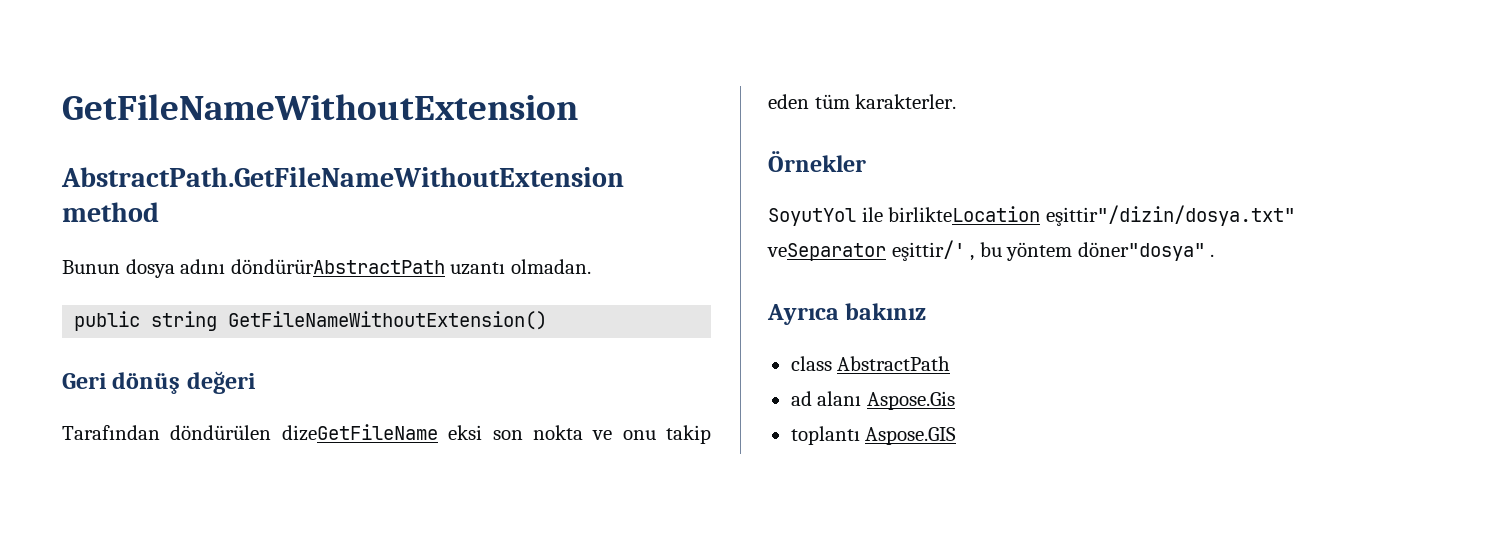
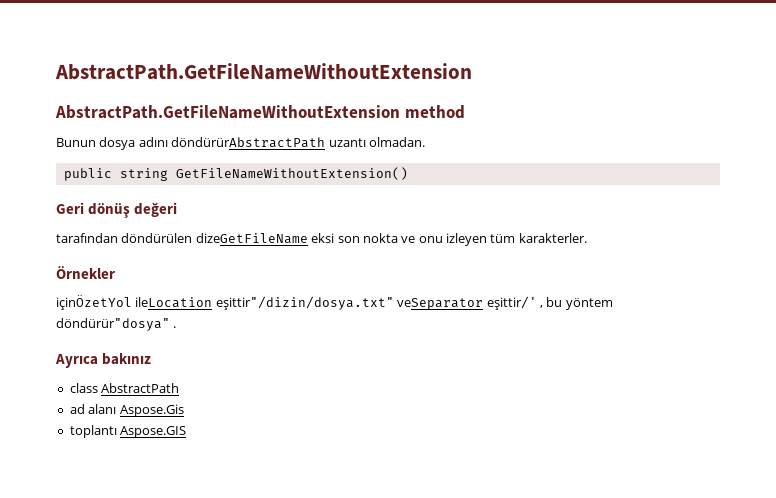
[62,94,578,120] GetFileNameWithoutExtension -> [55,63,472,80] AbstractPath.GetFileNameWithoutExtension
[62,425,160,440] Tarafından -> [56,233,118,243] tarafından
[666,425,711,444] [768,94,809,109] takip eden -> [446,233,487,246] izleyen
[768,206,1041,226] SoyutYol ile birlikteLocation -> [56,295,213,310] içinÖzetYol ileLocation
[1077,242,1205,261] döner"dosya" -> [56,318,170,331] döndürür"dosya"

